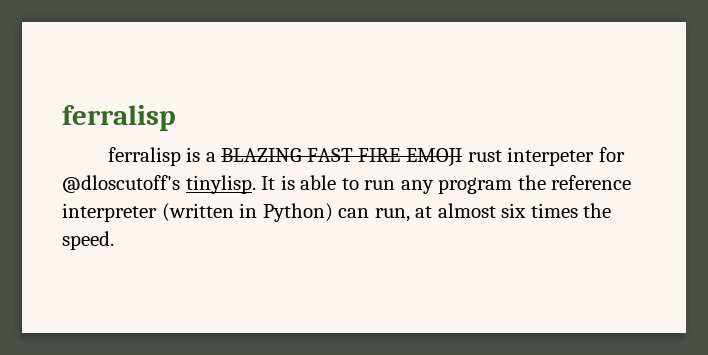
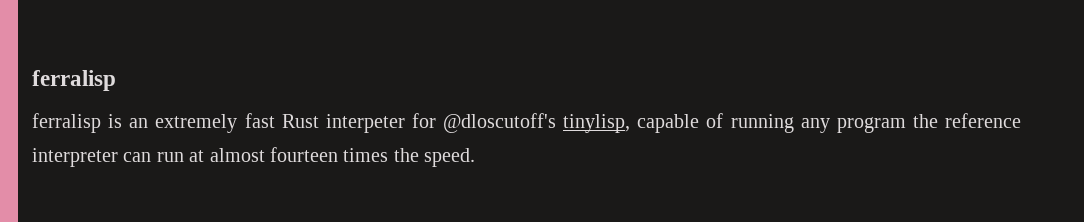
[205,147,625,167] [62,175,396,194] a BLAZING FAST FIRE EMOJI rust interpeter for @dloscutoff's tinylisp. It is able to run -> [129,113,794,133] an extremely fast Rust interpeter for @dloscutoff's tinylisp, capable of running
[161,203,410,222] (written in Python) can run, -> [123,152,184,162] can run
[501,203,527,218] six -> [270,147,338,162] fourteen

